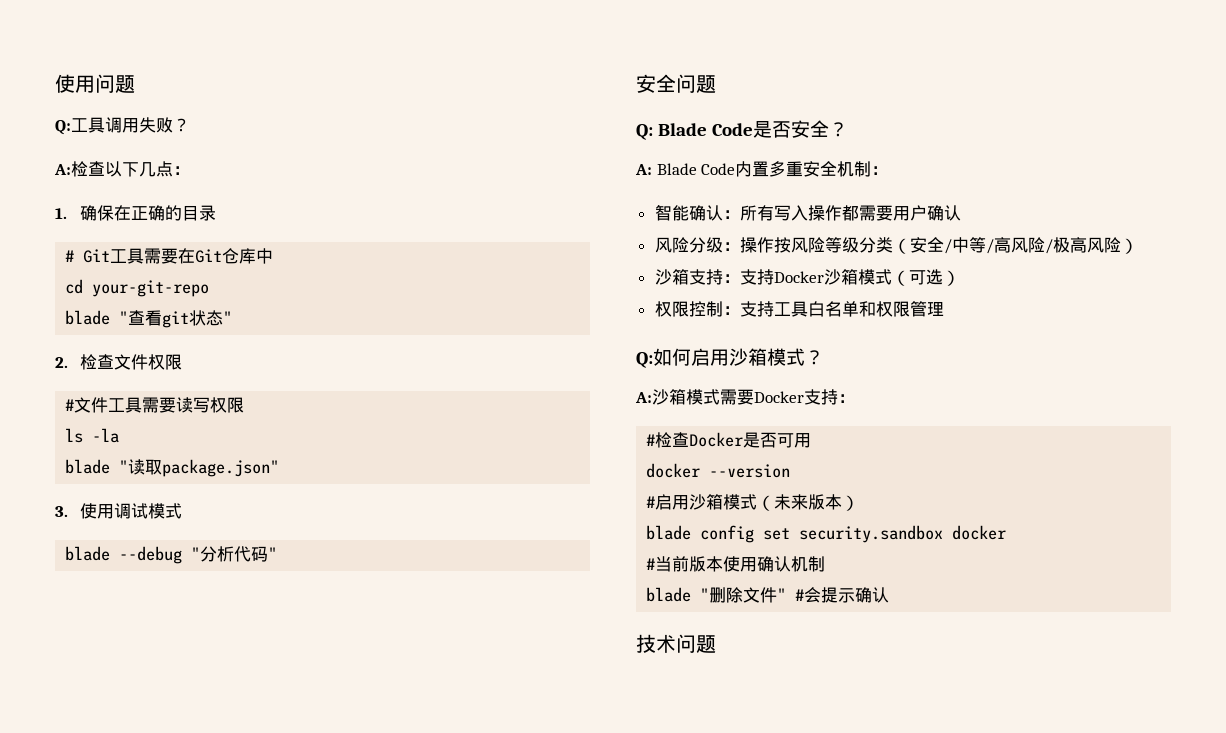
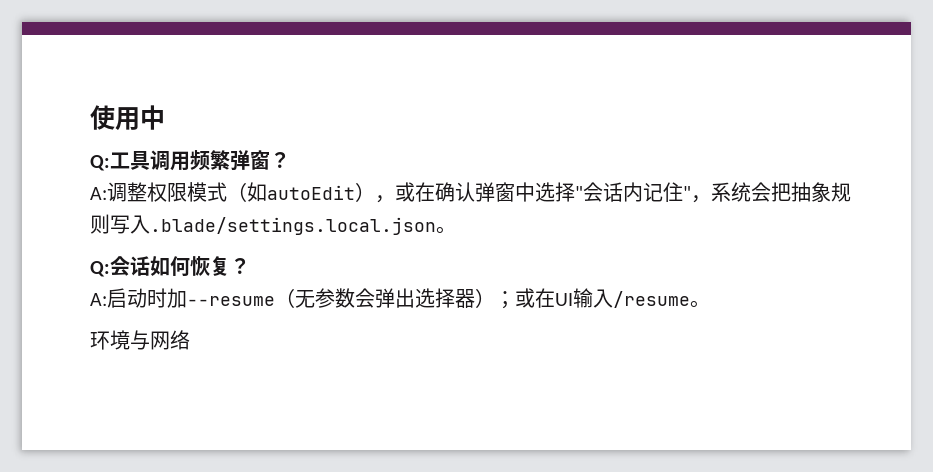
[55,74,135,93] 使用问题 -> [90,105,165,131] 使用中
[139,117,190,133] [54,161,190,177] [55,205,216,221] [65,248,274,264] [65,279,210,297] [65,310,233,328] [55,354,182,370] [65,397,245,413] [65,428,120,443] [65,459,280,477] [55,503,182,519] [65,546,278,564] [636,74,716,93] [636,120,848,140] [635,161,889,177] [654,204,961,221] [654,237,1138,254] [654,269,960,286] [654,301,944,317] [636,348,824,368] [635,389,855,405] [646,432,812,448] [646,463,791,478] [646,494,860,511] [646,525,1007,543] [646,556,826,572] [646,587,890,603] [636,634,716,653] 失败？ // A:检查以下几点： // 1.确保在正确的目录 // # Git工具需要在Git仓库中 // cd your-git-repo // blade "查看git状态" // 2.检查文件权限 // #文件工具需要读写权限 // ls -la // blade "读取package.json" // 3.使用调试模式 // blade --debug "分析代码" // 安全问题 // Q: Blade Code是否安全？ // A: Blade Code内置多重安全机制： // 智能确认：所有写入操作都需要用户确认 // 风险分级：操作按风险等级分类（安全/中等/高风险/极高风险） // 沙箱支持：支持Docker沙箱模式（可选） // 权限控制：支持工具白名单和权限管理 // Q:如何启用沙箱模式？ // A:沙箱模式需要Docker支持： // #检查Docker是否可用 // docker --version // #启用沙箱模式（未来版本） // blade config set security.sandbox docker // #当前版本使用确认机制 // blade "删除文件" #会提示确认 // 技术问题 -> [190,150,290,171] [90,182,851,203] [90,214,456,235] [90,256,250,277] [90,288,710,309] [90,330,190,350] 频繁弹窗？ // A:调整权限模式（如autoEdit），或在确认弹窗中选择"会话内记住"，系统会把抽象规则写入.blade/settings.local.json。 // Q:会话如何恢复？ // A:启动时加--resume（无参数会弹出选择器）；或在UI输入/resume。 // 环境与网络

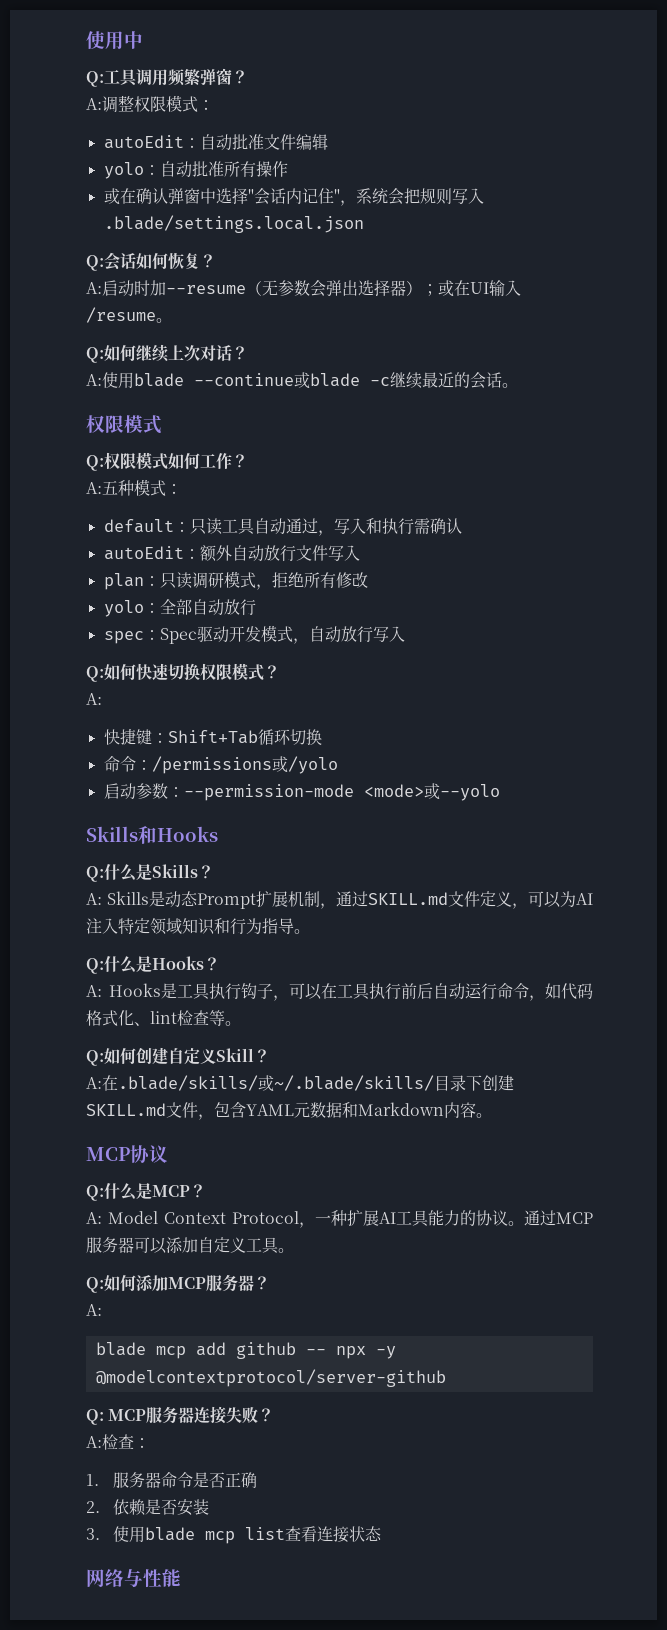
[227,182,395,203] （如autoEdit）， -> [198,100,214,110] [103,134,328,151] [103,161,288,179] ： // autoEdit：自动批准文件编辑 // yolo：自动批准所有操作 //
[791,182,831,202] 抽象 -> (420, 196) none
[436,226,456,234] 。 -> (364, 224) none
[90,330,190,350] 环境与网络 -> [86,344,248,363] [86,372,518,389] [86,415,162,434] [86,452,248,471] [86,479,182,496] [103,518,462,536] [103,545,360,562] [103,571,368,590] [103,599,256,617] [103,625,405,644] [86,663,280,682] [86,693,102,705] [103,728,322,746] [103,756,338,774] [103,783,500,801] [86,826,218,844] [86,864,214,882] [86,891,593,909] [86,918,310,935] [86,956,220,974] [86,983,593,1001] [86,1010,241,1026] [86,1047,270,1066] [86,1075,514,1092] [86,1102,492,1120] [86,1145,168,1163] [86,1183,206,1201] [86,1210,593,1228] [86,1237,294,1254] [86,1274,270,1293] [86,1304,102,1316] [95,1342,396,1359] [95,1369,446,1387] [86,1406,275,1425] [86,1434,150,1450] [86,1472,258,1488] [86,1499,210,1516] [86,1526,383,1544] [86,1569,181,1588] Q:如何继续上次对话？ // A:使用blade --continue或blade -c继续最近的会话。 // 权限模式 // Q:权限模式如何工作？ // A:五种模式： // default：只读工具自动通过，写入和执行需确认 // autoEdit：额外自动放行文件写入 // plan：只读调研模式，拒绝所有修改 // yolo：全部自动放行 // spec：Spec驱动开发模式，自动放行写入 // Q:如何快速切换权限模式？ // A: // 快捷键：Shift+Tab循环切换 // 命令：/permissions或/yolo // 启动参数：--permission-mode <mode>或--yolo // Skills和Hooks // Q:什么是Skills？ // A: Skills是动态Prompt扩展机制，通过SKILL.md文件定义，可以为AI注入特定领域知识和行为指导。 // Q:什么是Hooks？ // A: Hooks是工具执行钩子，可以在工具执行前后自动运行命令，如代码格式化、lint检查等。 // Q:如何创建自定义Skill？ // A:在.blade/skills/或~/.blade/skills/目录下创建SKILL.md文件，包含YAML元数据和Markdown内容。 // MCP协议 // Q:什么是MCP？ // A: Model Context Protocol，一种扩展AI工具能力的协议。通过MCP服务器可以添加自定义工具。 // Q:如何添加MCP服务器？ // A: // blade mcp add github -- npx -y @modelcontextprotocol/server-github // Q: MCP服务器连接失败？ // A:检查： // 1.服务器命令是否正确 // 2.依赖是否安装 // 3.使用blade mcp list查看连接状态 // 网络与性能

